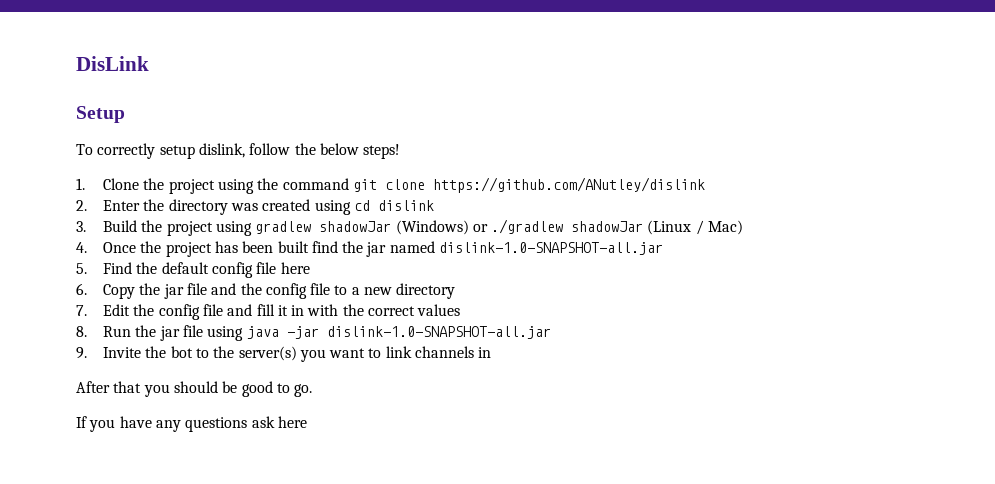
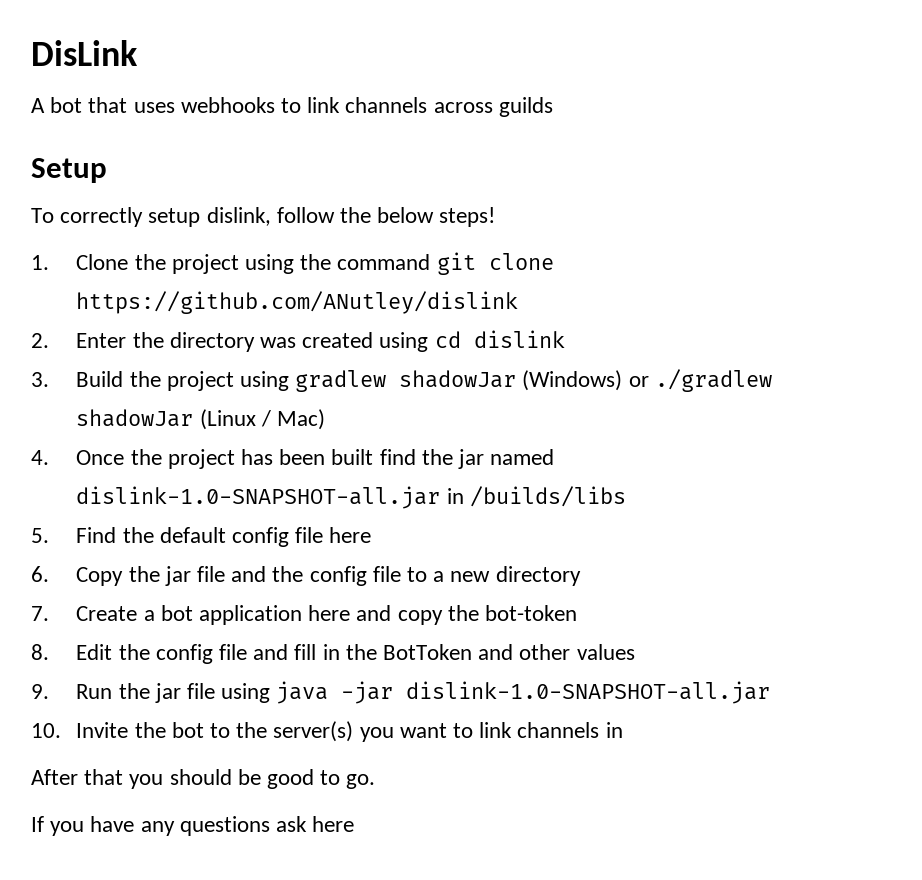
(149, 63) none -> [31,97,553,117] // A bot that uses webhooks to link channels across guilds
(664, 248) none -> [446,486,626,507] in /builds/libs
(87, 310) none -> [76,605,578,625] [31,644,49,660] Create a bot application here and copy the bot-token // 8.
[277,304,416,316] it in with the correct -> [322,644,571,660] in the BotToken and other
[76,326,87,337] 8. -> [31,684,49,699] 9.
[76,347,87,359] 9. -> [31,723,61,738] 10.

